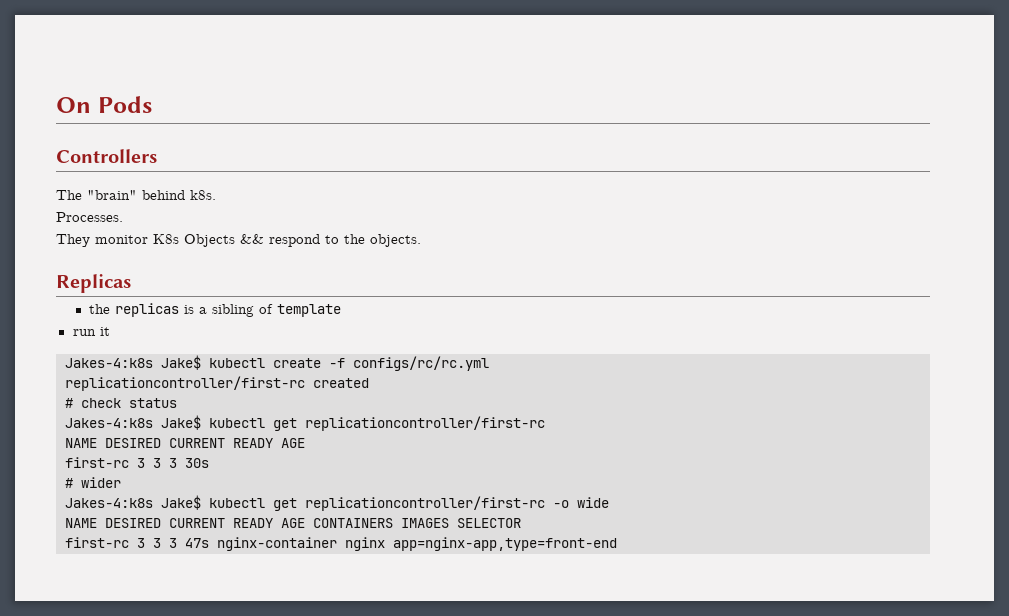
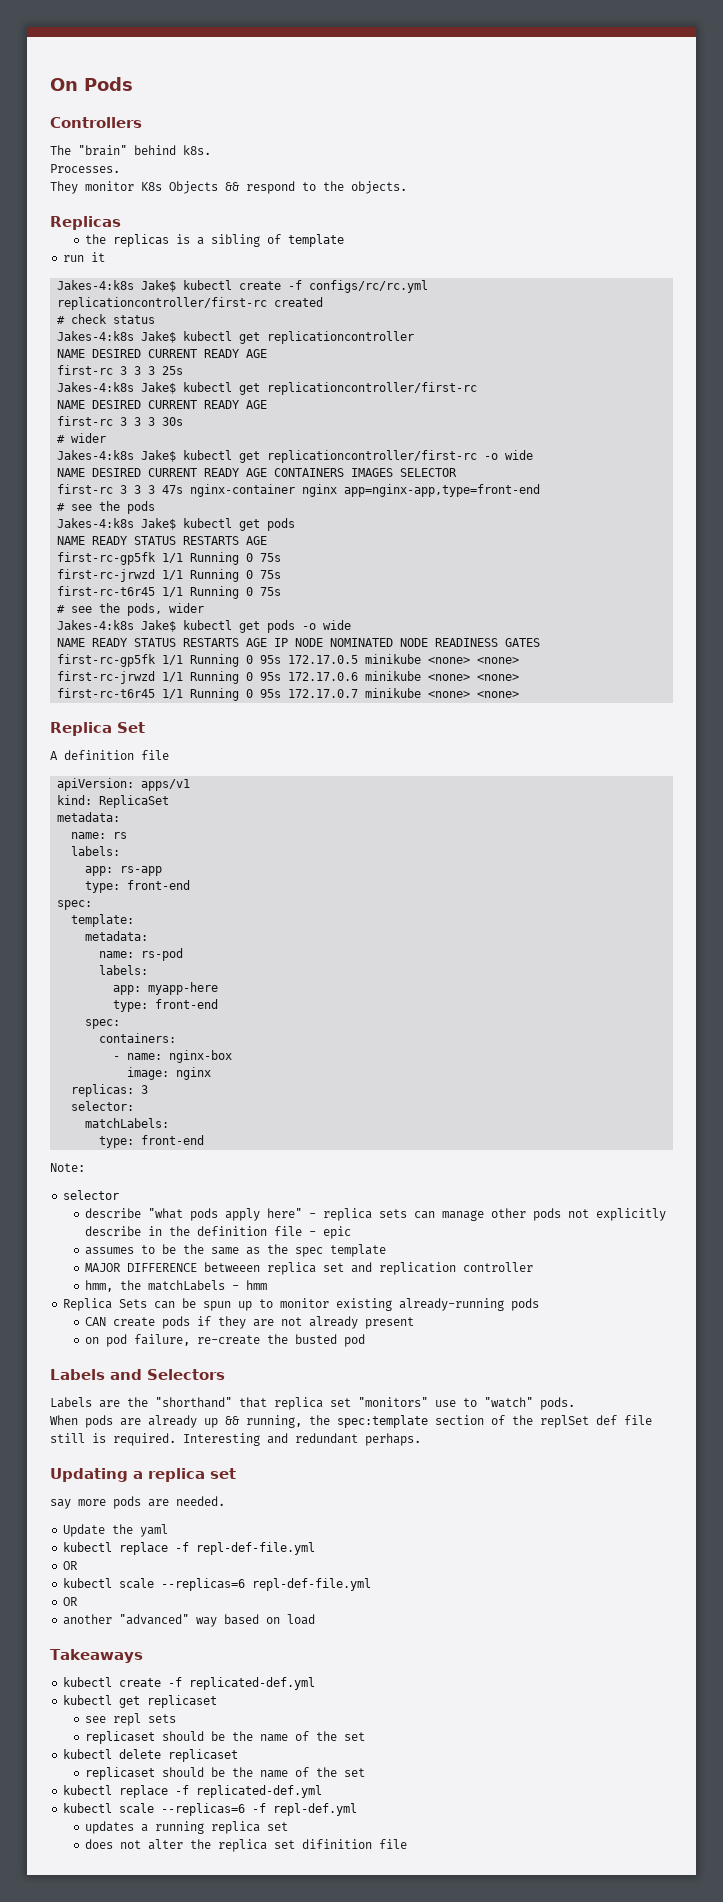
(177, 403) none -> [57,331,415,344] [57,349,268,358] [57,365,184,375] // Jakes-4:k8s Jake$ kubectl get replicationcontroller // NAME DESIRED CURRENT READY AGE // first-rc 3 3 3 25s
(617, 544) none -> [57,501,156,514] [57,518,296,531] [57,536,268,545] [57,552,282,565] [57,569,282,582] [57,586,282,599] [57,603,205,616] [57,620,352,633] [57,638,541,647] [57,654,520,667] [57,671,520,684] [57,688,520,701] [50,722,145,736] [50,750,169,760] [57,778,191,791] [57,795,170,808] [57,812,121,822] [71,832,128,839] [71,846,121,856] [85,866,163,876] [85,880,191,893] [57,900,93,910] [71,914,135,927] [85,931,149,941] [99,948,184,961] [99,965,149,975] [113,982,219,995] [113,999,219,1012] [85,1019,121,1029] [99,1033,177,1043] [113,1050,233,1063] [127,1067,212,1080] [71,1084,149,1097] [71,1101,135,1111] [85,1118,170,1128] [99,1135,205,1148] [50,1163,85,1172] [63,1190,120,1200] [85,1208,667,1221] [85,1226,352,1239] [85,1244,387,1257] [85,1262,534,1275] [85,1280,268,1292] [63,1298,540,1311] [85,1316,415,1329] [85,1334,366,1347] [50,1369,225,1380] [50,1397,575,1410] [50,1415,652,1428] [50,1433,421,1446] [50,1468,236,1482] [50,1496,225,1509] [63,1524,169,1537] [63,1542,316,1555] [63,1561,79,1570] [63,1578,372,1591] [63,1597,79,1606] [63,1614,316,1627] [50,1649,143,1663] [63,1677,316,1690] [63,1695,218,1708] [85,1713,177,1726] [85,1731,366,1744] [63,1749,239,1762] [85,1767,366,1780] [63,1785,323,1798] [63,1803,358,1816] [85,1821,289,1834] [85,1839,408,1852] // # see the pods // Jakes-4:k8s Jake$ kubectl get pods // NAME READY STATUS RESTARTS AGE // first-rc-gp5fk 1/1 Running 0 75s // first-rc-jrwzd 1/1 Running 0 75s // first-rc-t6r45 1/1 Running 0 75s // # see the pods, wider // Jakes-4:k8s Jake$ kubectl get pods -o wide // NAME READY STATUS RESTARTS AGE IP NODE NOMINATED NODE READINESS GATES // first-rc-gp5fk 1/1 Running 0 95s 172.17.0.5 minikube <none> <none> // first-rc-jrwzd 1/1 Running 0 95s 172.17.0.6 minikube <none> <none> // first-rc-t6r45 1/1 Running 0 95s 172.17.0.7 minikube <none> <none> // Replica Set // A definition file // apiVersion: apps/v1 // kind: ReplicaSet // metadata: // name: rs // labels: // app: rs-app // type: front-end // spec: // template: // metadata: // name: rs-pod // labels: // app: myapp-here // type: front-end // spec: // containers: // - name: nginx-box // image: nginx // replicas: 3 // selector: // matchLabels: // type: front-end // Note: // selector // describe "what pods apply here" - replica sets can manage other pods not explicitly describe in the definition file - epic // assumes to be the same as the spec template // MAJOR DIFFERENCE betweeen replica set and replication controller // hmm, the matchLabels - hmm // Replica Sets can be spun up to monitor existing already-running pods // CAN create pods if they are not already present // on pod failure, re-create the busted pod // Labels and Selectors // Labels are the "shorthand" that replica set "monitors" use to "watch" pods. // When pods are already up && running, the spec:template section of the replSet def file still is required. Interesting and redundant perhaps. // Updating a replica set // say more pods are needed. // Update the yaml // kubectl replace -f repl-def-file.yml // OR // kubectl scale --replicas=6 repl-def-file.yml // OR // another "advanced" way based on load // Takeaways // kubectl create -f replicated-def.yml // kubectl get replicaset // see repl sets // replicaset should be the name of the set // kubectl delete replicaset // replicaset should be the name of the set // kubectl replace -f replicated-def.yml // kubectl scale --replicas=6 -f repl-def.yml // updates a running replica set // does not alter the replica set difinition file

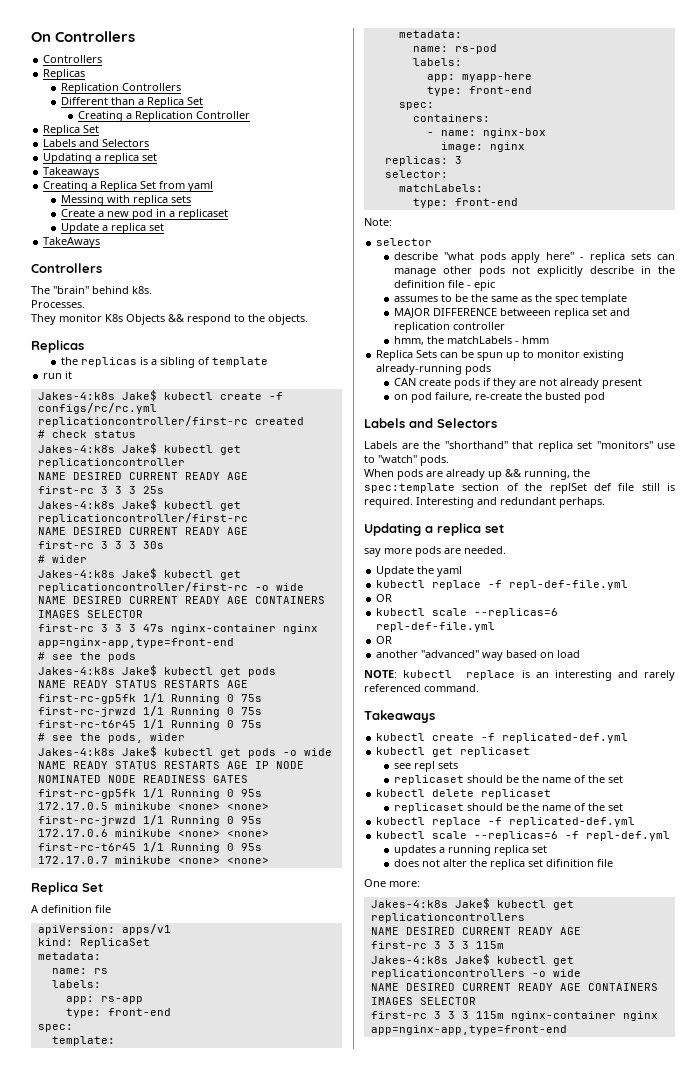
[84,77,133,91] Pods -> [55,31,136,42] [43,55,103,63] [43,69,86,80] [60,83,181,94] [60,97,203,108] [78,111,251,122] [43,125,100,136] [43,139,150,147] [43,153,158,164] [43,167,100,178] [43,181,214,192] [60,195,191,206] [60,209,228,220] [60,223,164,234] [43,237,101,248] Controllers // Controllers // Replicas // Replication Controllers // Different than a Replica Set // Creating a Replication Controller // Replica Set // Labels and Selectors // Updating a replica set // Takeaways // Creating a Replica Set from yaml // Messing with replica sets // Create a new pod in a replicaset // Update a replica set // TakeAways
(316, 1619) none -> [364,670,675,681] [364,684,479,692] // NOTE: kubectl replace is an interesting and rarely referenced command.
(408, 1844) none -> [364,879,420,887] [370,898,574,910] [370,913,525,923] [370,927,581,935] [370,941,504,949] [370,954,574,966] [370,969,581,979] [370,983,658,991] [370,997,476,1005] [370,1011,658,1021] [370,1025,567,1035] // One more: // Jakes-4:k8s Jake$ kubectl get replicationcontrollers // NAME DESIRED CURRENT READY AGE // first-rc 3 3 3 115m // Jakes-4:k8s Jake$ kubectl get replicationcontrollers -o wide // NAME DESIRED CURRENT READY AGE CONTAINERS IMAGES SELECTOR // first-rc 3 3 3 115m nginx-container nginx app=nginx-app,type=front-end

